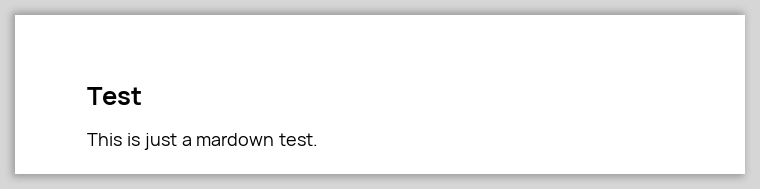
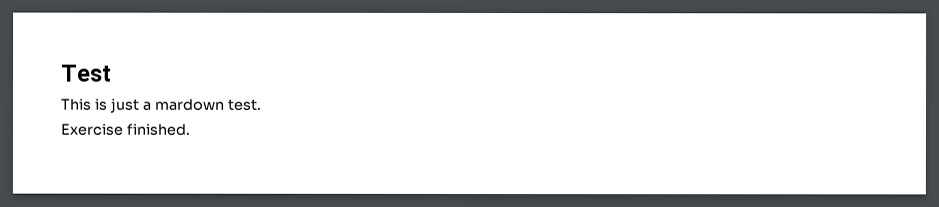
(319, 139) none -> [60,123,190,136] // Exercise finished.

